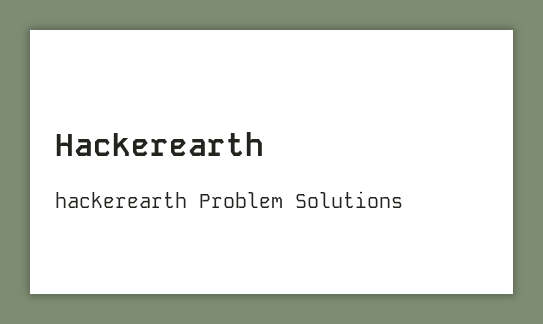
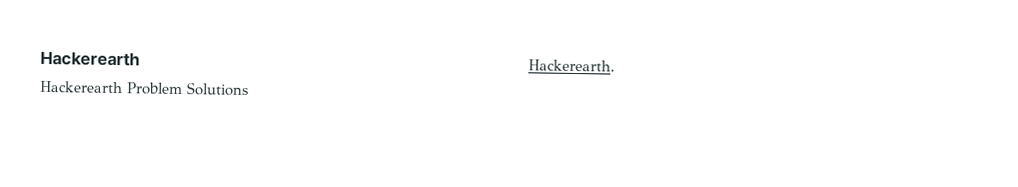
[55,192,187,208] hackerearth -> [39,80,123,94] Hackerearth
(403, 199) none -> [528,59,615,72] // Hackerearth.

